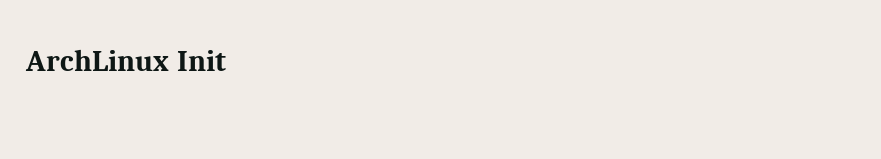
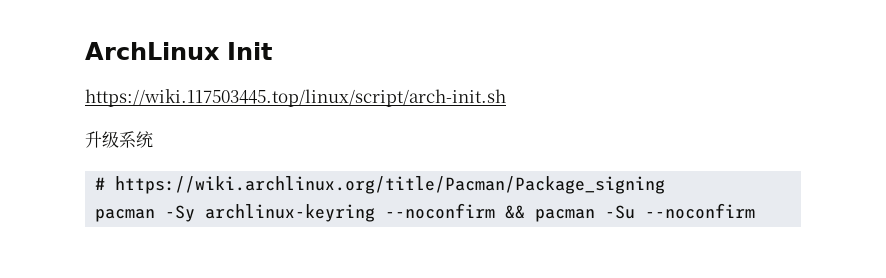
(226, 60) none -> [85,89,506,107] [85,131,153,148] [95,176,666,194] [95,203,756,222] // https://wiki.117503445.top/linux/script/arch-init.sh // 升级系统 // # https://wiki.archlinux.org/title/Pacman/Package_signing // pacman -Sy archlinux-keyring --noconfirm && pacman -Su --noconfirm

